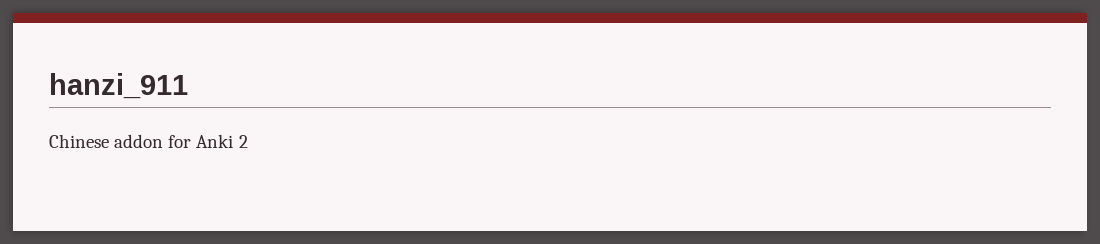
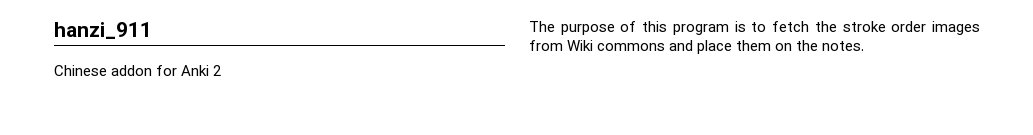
(248, 141) none -> [529,21,980,35] [529,40,865,54] // The purpose of this program is to fetch the stroke order images from Wiki commons and place them on the notes.

